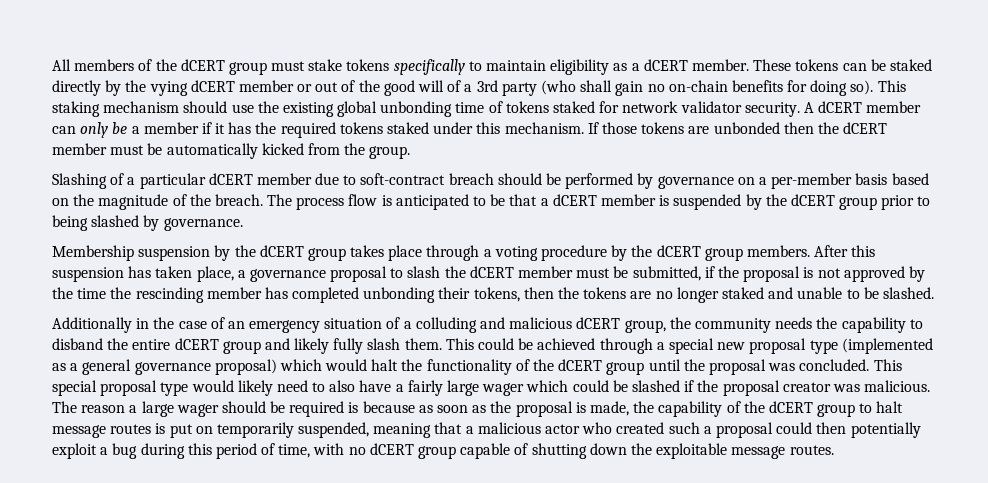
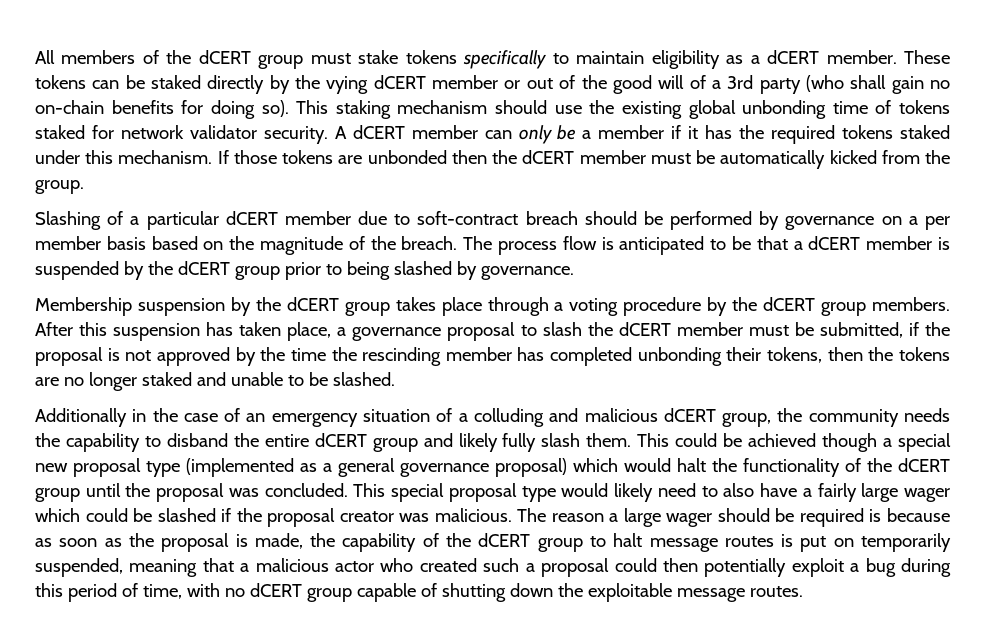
[771,173,853,189] per-member -> [924,216,950,230] [35,236,101,250] per member
[599,338,653,354] through -> [822,433,878,452] though

